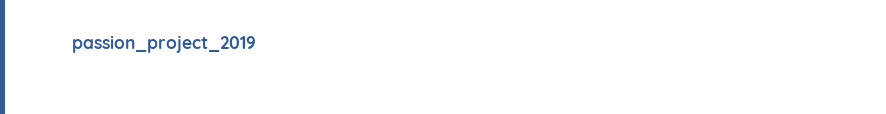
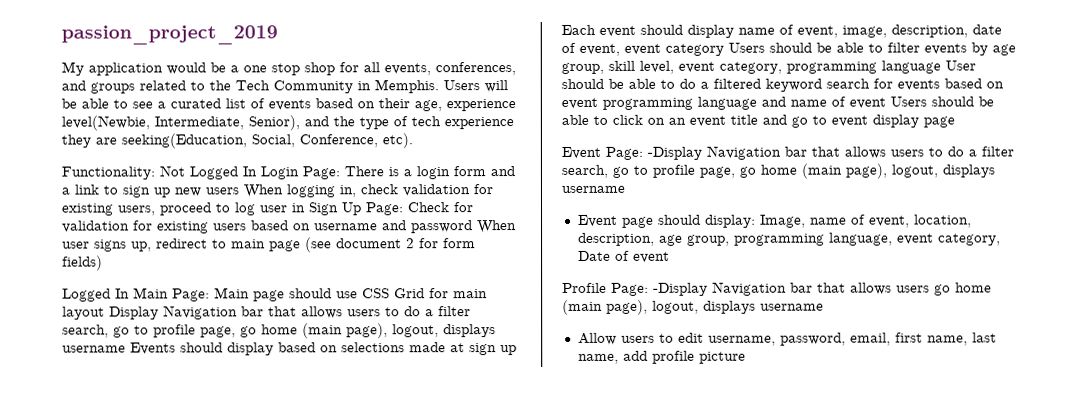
(256, 44) none -> [61,61,516,76] [61,79,508,94] [61,98,516,112] [61,115,514,131] [61,133,413,149] [61,165,515,180] [61,184,493,198] [62,202,474,216] [62,220,517,234] [62,237,476,253] [62,255,103,271] [62,287,488,302] [62,305,471,320] [62,323,496,339] [62,342,517,356] [561,24,1002,38] [561,42,1016,56] [561,60,976,74] [561,78,1004,92] [561,96,994,110] [561,114,955,128] [561,145,1014,160] [561,163,995,179] [561,185,625,193] [577,214,972,228] [577,232,1001,246] [577,250,670,263] [562,281,992,296] [562,299,824,315] [577,332,997,346] [577,350,746,364] // My application would be a one stop shop for all events, conferences, and groups related to the Tech Community in Memphis. Users will be able to see a curated list of events based on their age, experience level(Newbie, Intermediate, Senior), and the type of tech experience they are seeking(Education, Social, Conference, etc). // Functionality: Not Logged In Login Page: There is a login form and a link to sign up new users When logging in, check validation for existing users, proceed to log user in Sign Up Page: Check for validation for existing users based on username and password When user signs up, redirect to main page (see document 2 for form fields) // Logged In Main Page: Main page should use CSS Grid for main layout Display Navigation bar that allows users to do a filter search, go to profile page, go home (main page), logout, displays username Events should display based on selections made at sign up Each event should display name of event, image, description, date of event, event category Users should be able to filter events by age group, skill level, event category, programming language User should be able to do a filtered keyword search for events based on event programming language and name of event Users should be able to click on an event title and go to event display page // Event Page: -Display Navigation bar that allows users to do a filter search, go to profile page, go home (main page), logout, displays username // Event page should display: Image, name of event, location, description, age group, programming language, event category, Date of event // Profile Page: -Display Navigation bar that allows users go home (main page), logout, displays username // Allow users to edit username, password, email, first name, last name, add profile picture

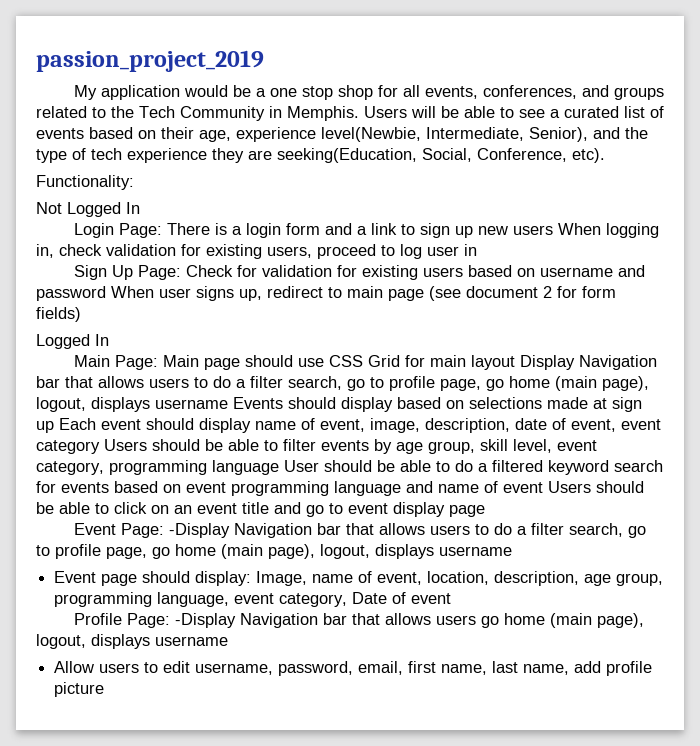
(155, 173) none -> (134, 182) //
(257, 171) none -> (140, 208) //
(306, 208) none -> (477, 250) //
(130, 293) none -> (109, 340) //

